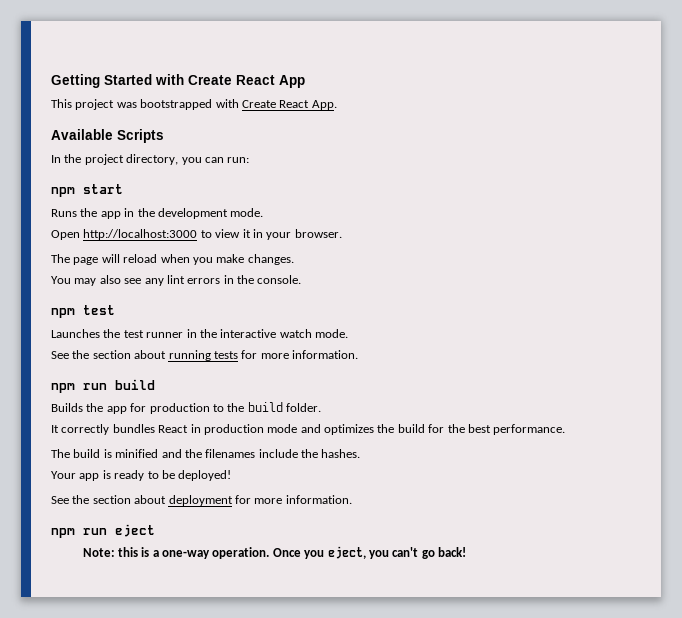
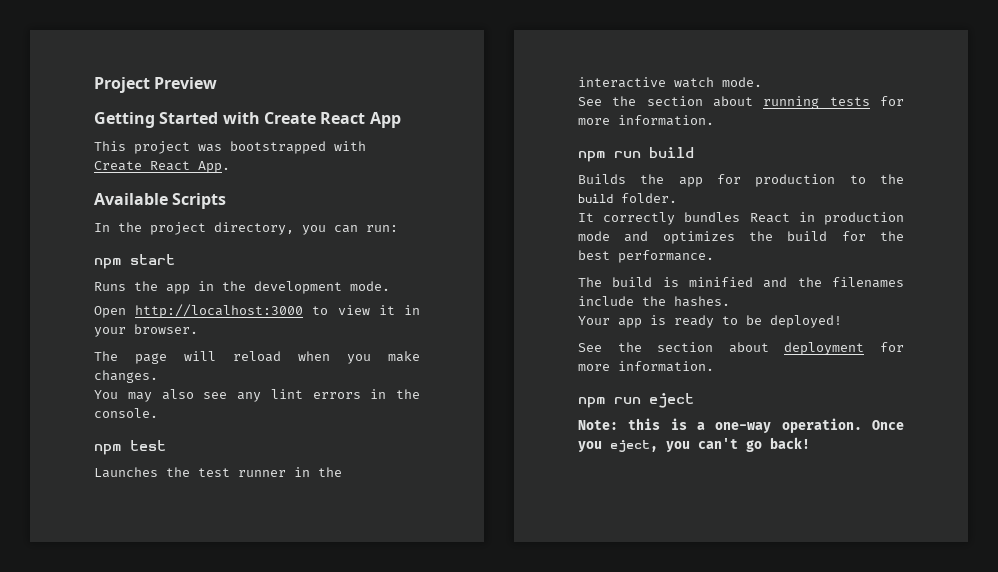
(51, 81) none -> [94,77,218,93] Project Preview //

